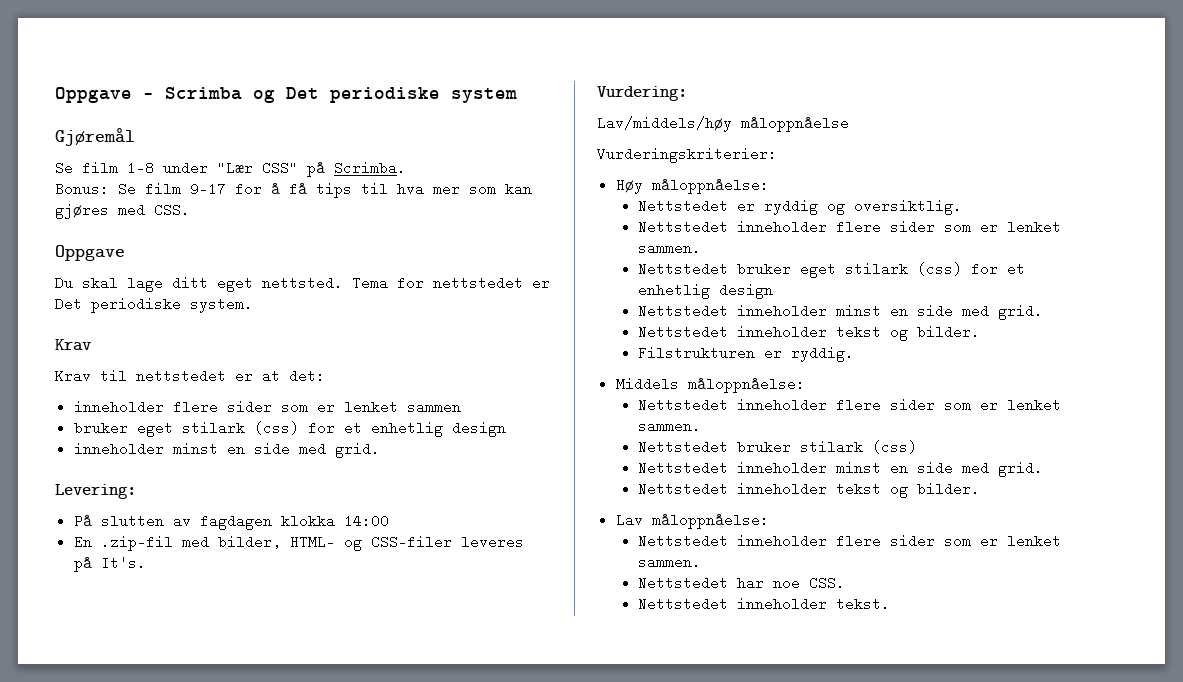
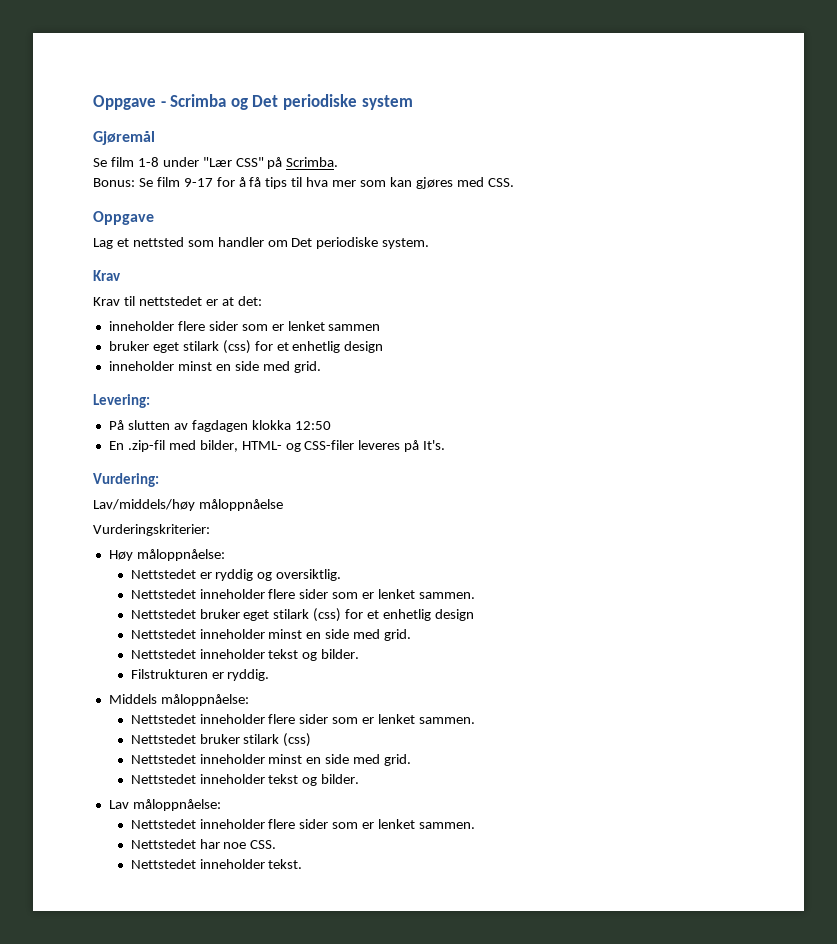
[55,276,550,292] Du skal lage ditt eget nettsted. Tema for nettstedet er -> [93,237,288,249] Lag et nettsted som handler om
[343,514,389,528] 14:00 -> [294,421,331,430] 12:50

